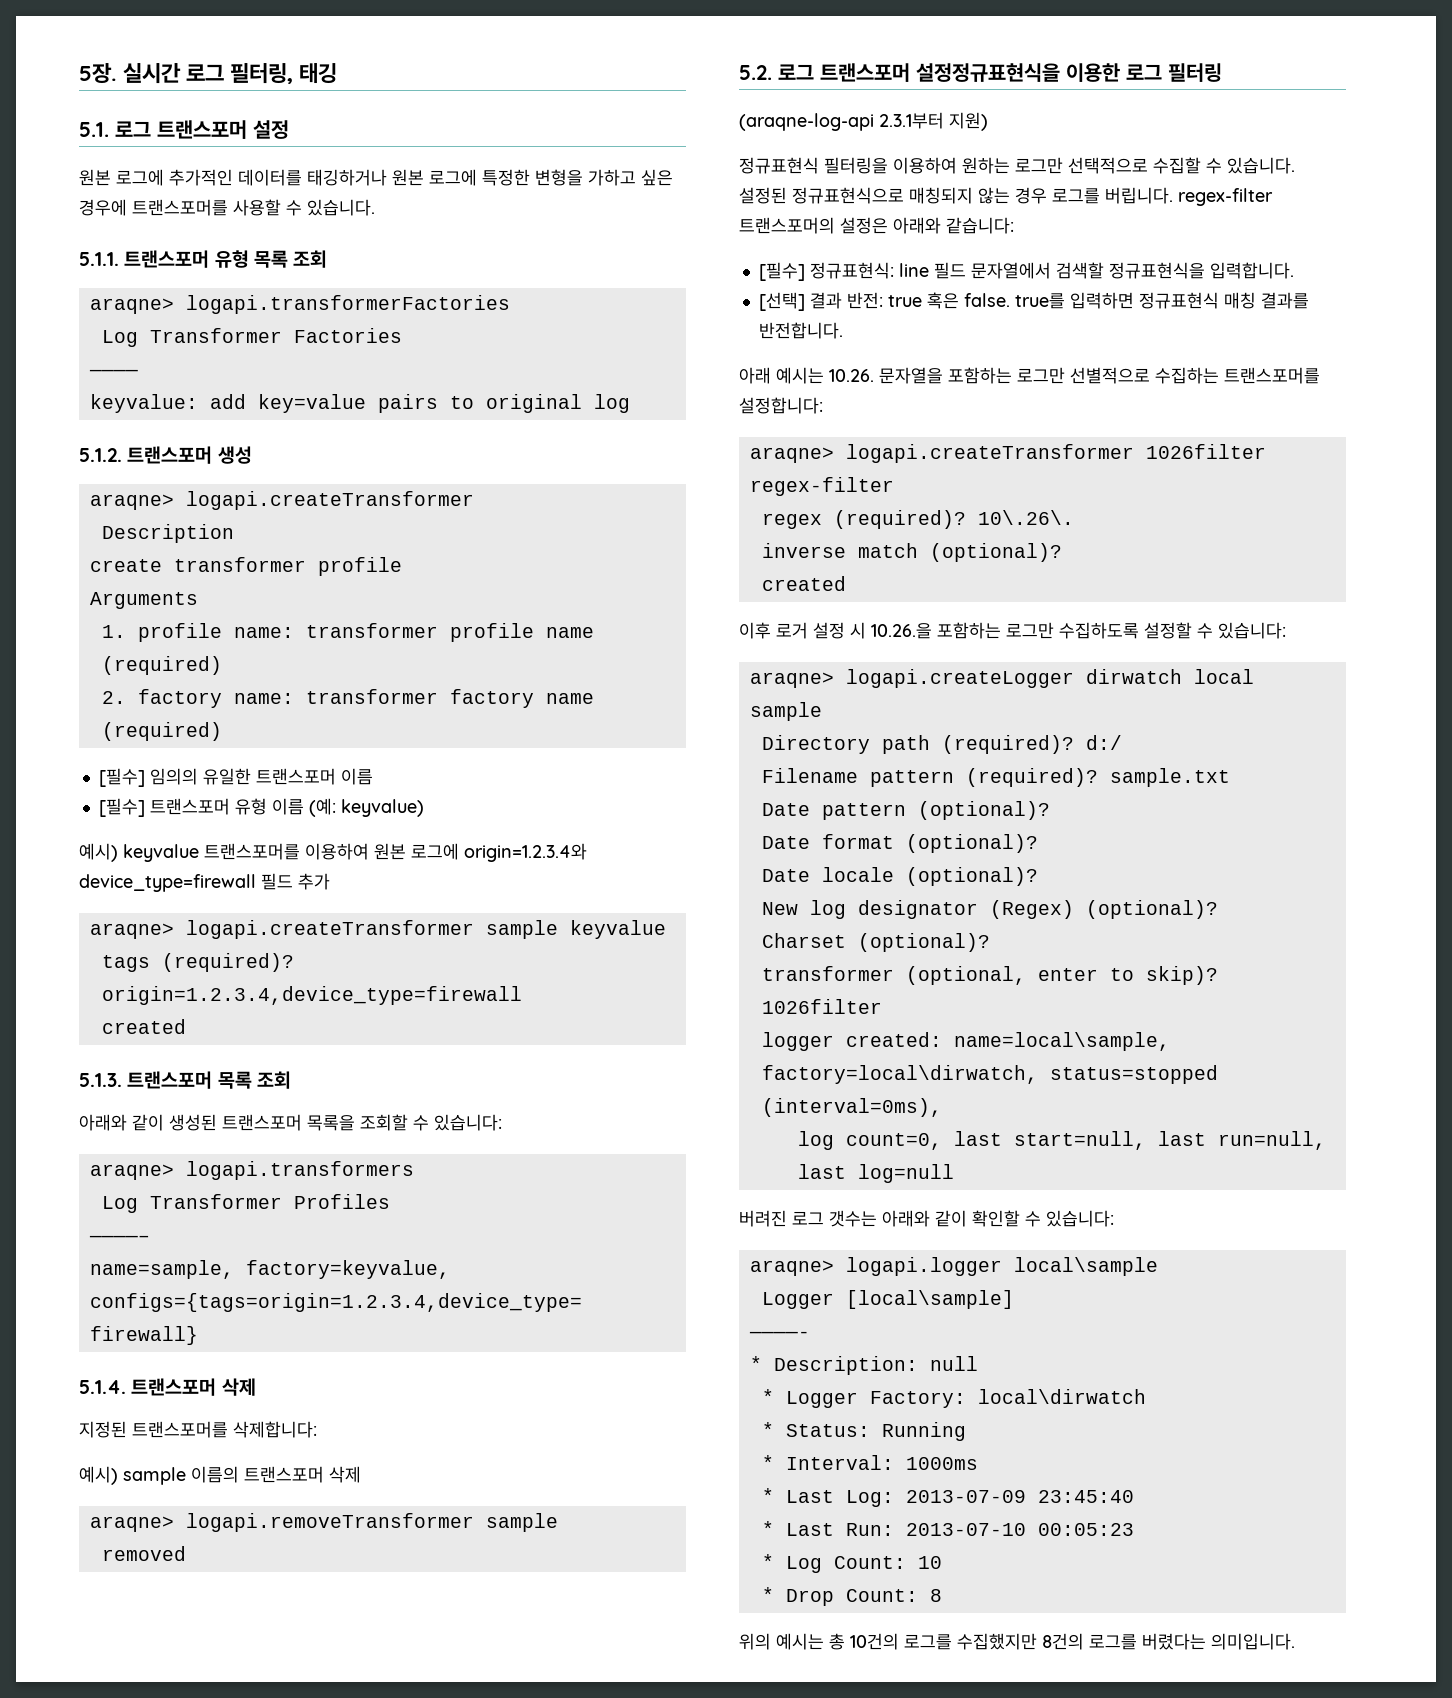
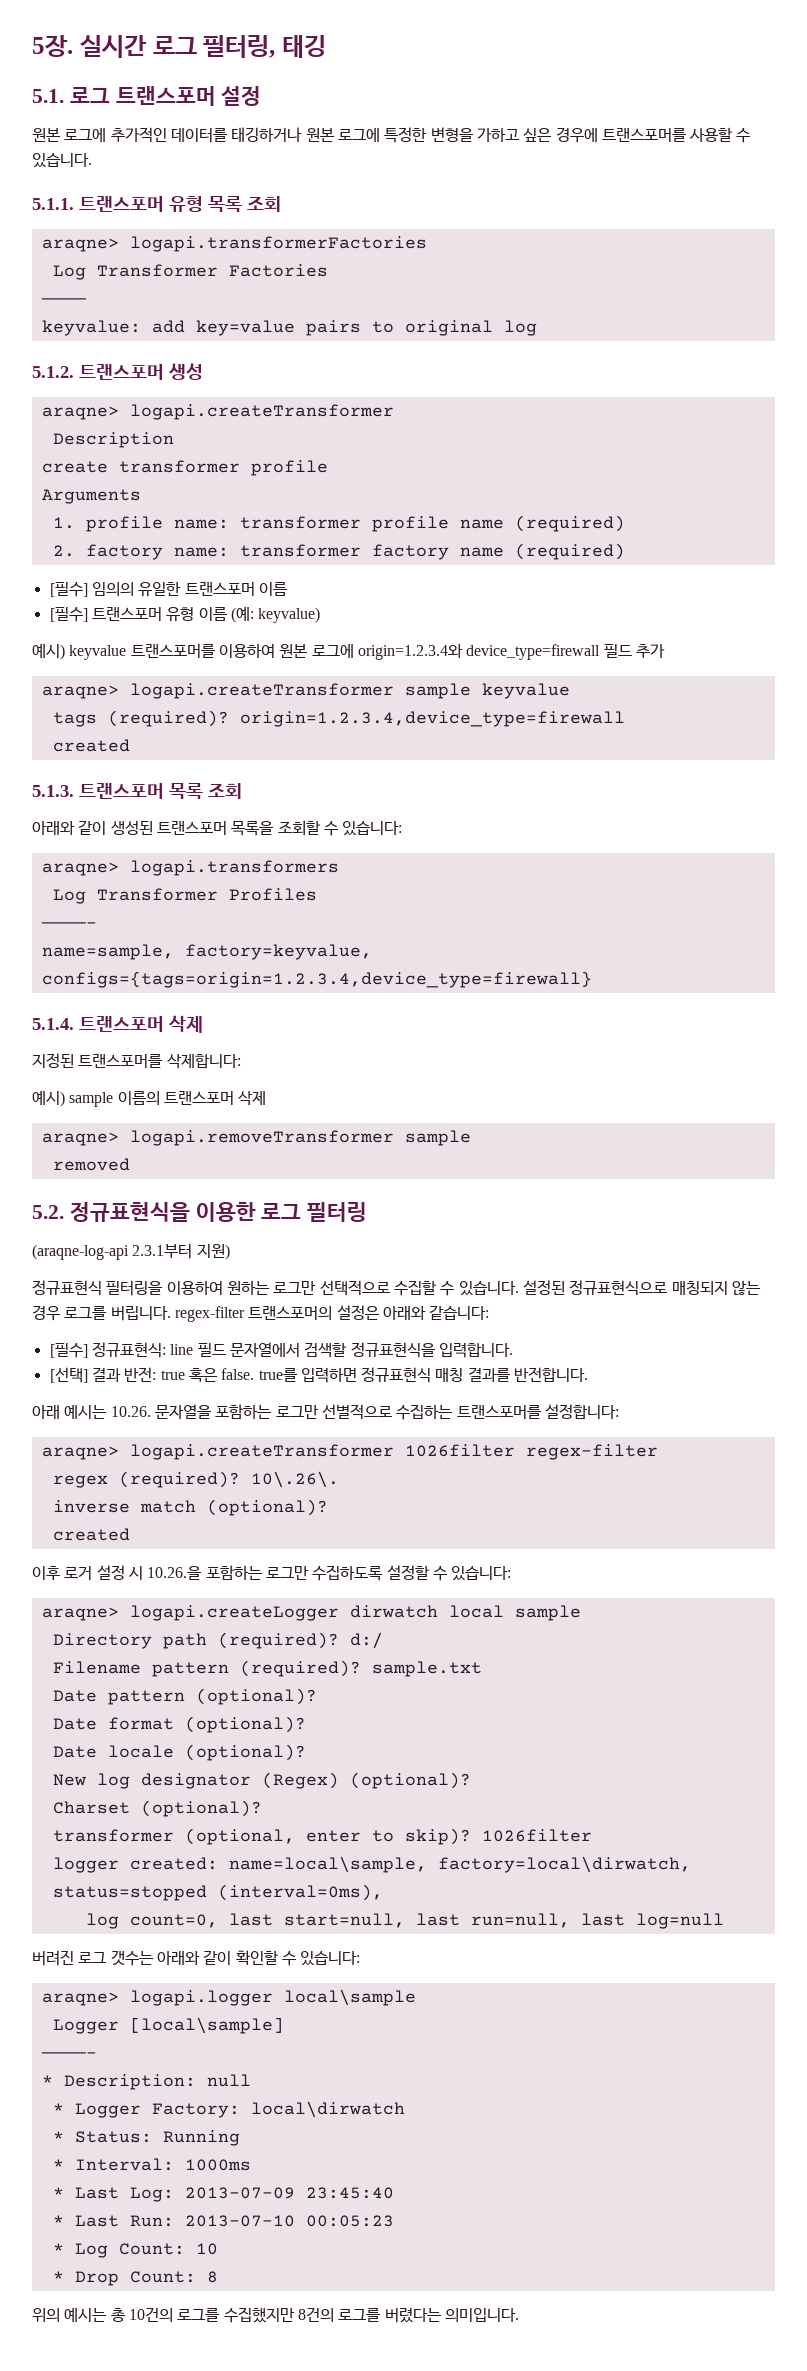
[778,63,1060,82] 로그 트랜스포머 설정정규표현식을 -> [69,1202,190,1222] 정규표현식을

